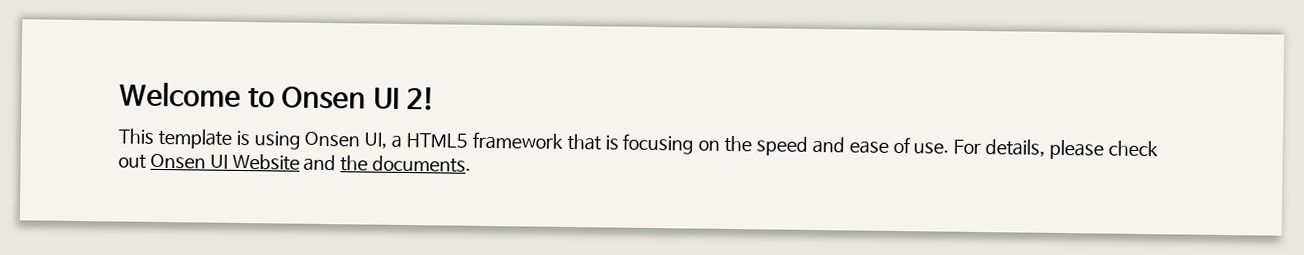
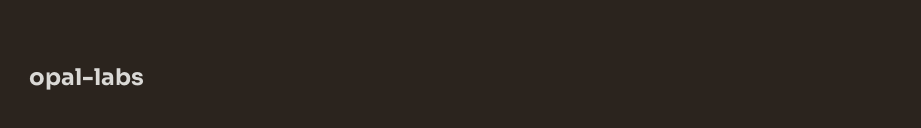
[119,81,436,111] [118,128,1158,160] [118,153,472,173] Welcome to Onsen UI 2! // This template is using Onsen UI, a HTML5 framework that is focusing on the speed and ease of use. For details, please check out Onsen UI Website and the documents. -> [29,68,144,90] opal-labs

